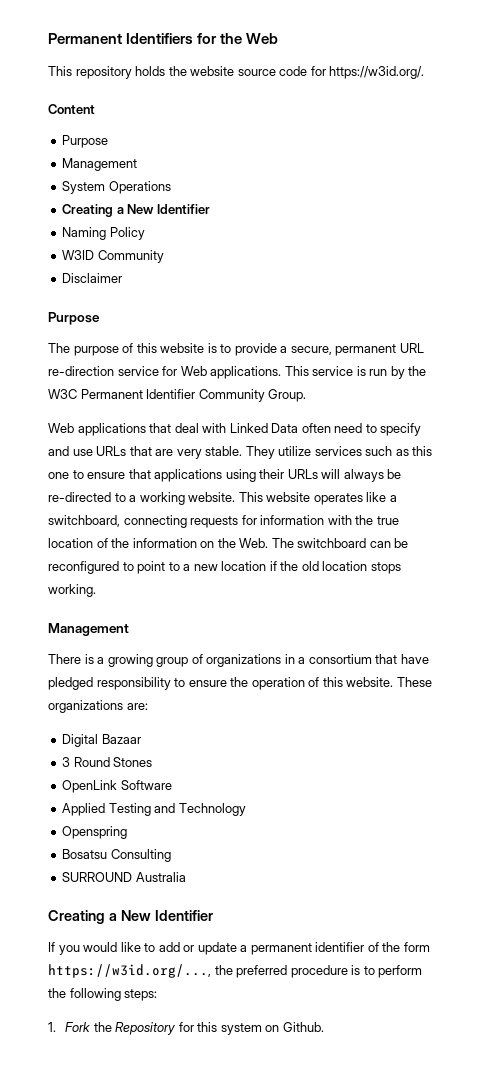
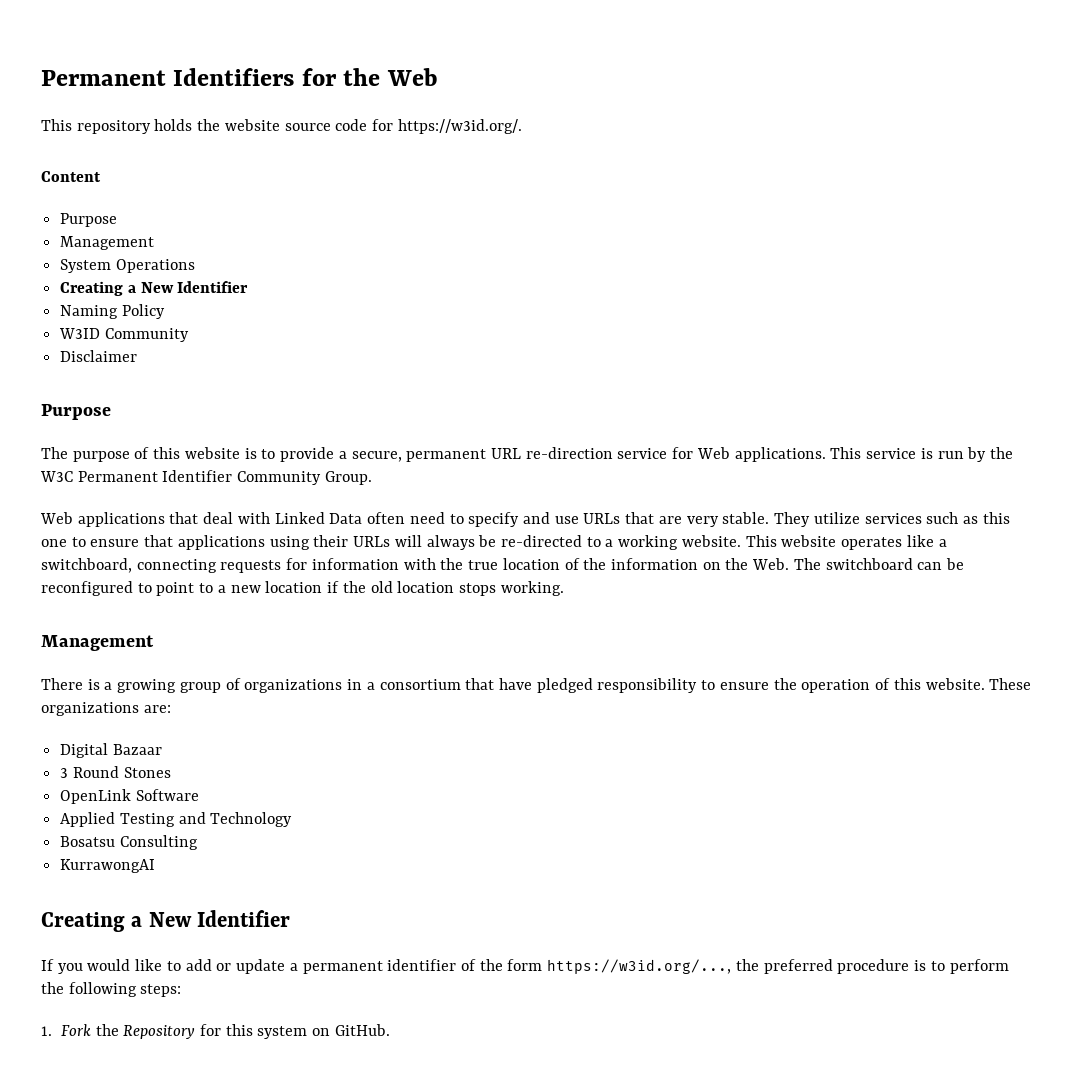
[62,826,128,839] // Openspring -> (293, 819) none
[62,872,186,882] SURROUND Australia -> [60,859,156,873] KurrawongAI
[282,1022,324,1032] Github. -> [334,1024,390,1036] GitHub.

